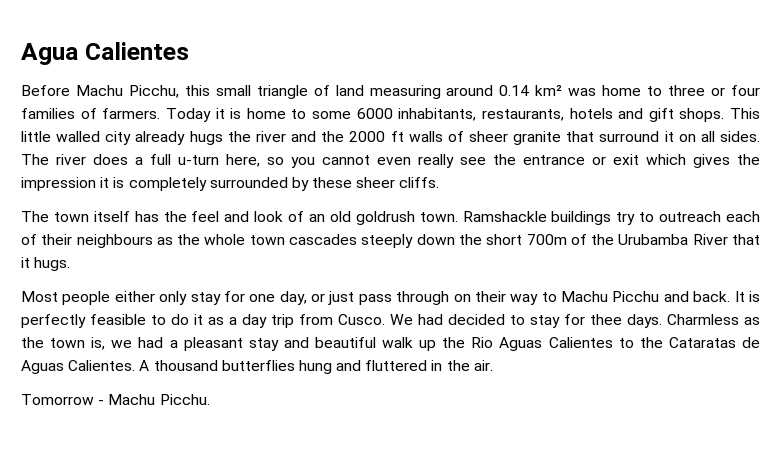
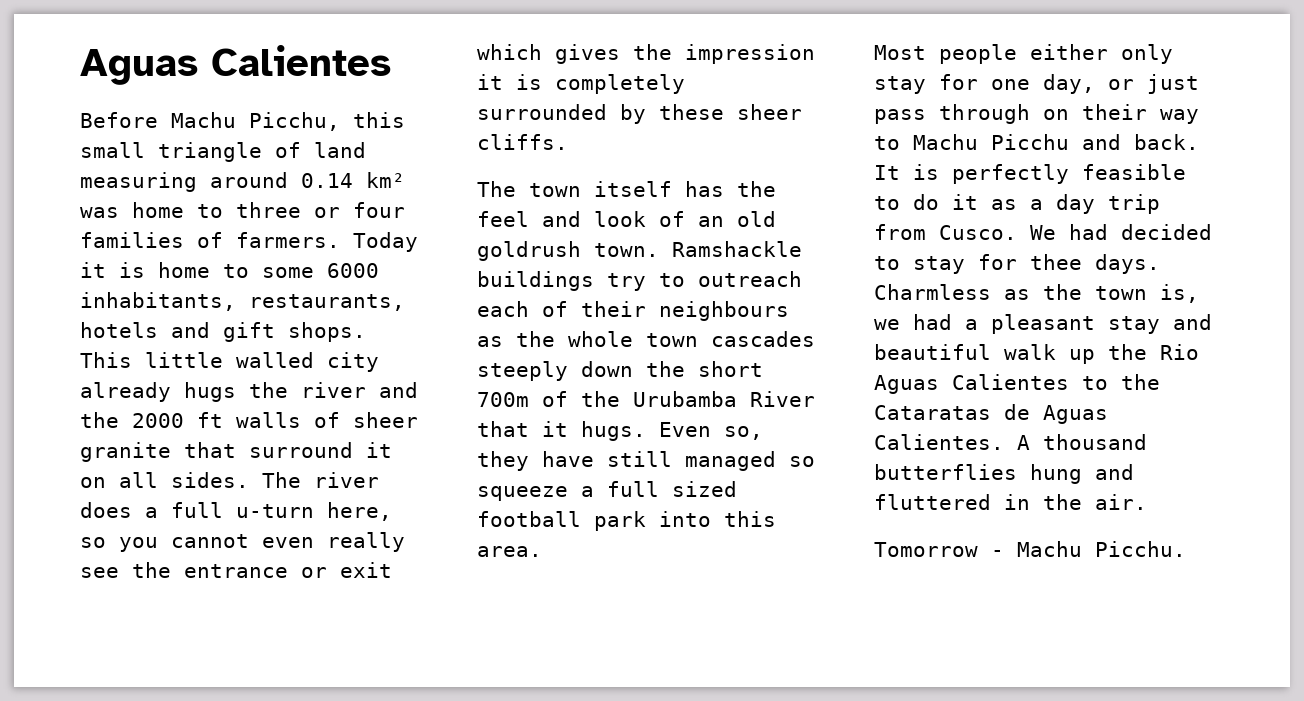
[21,43,78,65] Agua -> [80,49,198,85] Aguas
(71, 264) none -> [659,422,763,440] [477,451,815,471] [477,481,737,501] [477,511,776,531] [477,546,542,557] Even so, they have still managed so squeeze a full sized football park into this area.

